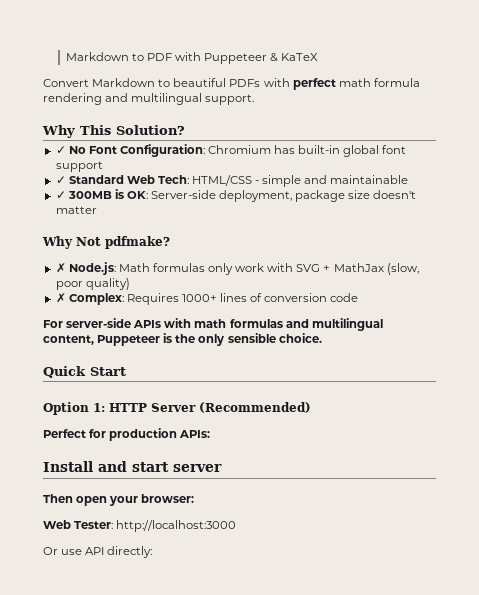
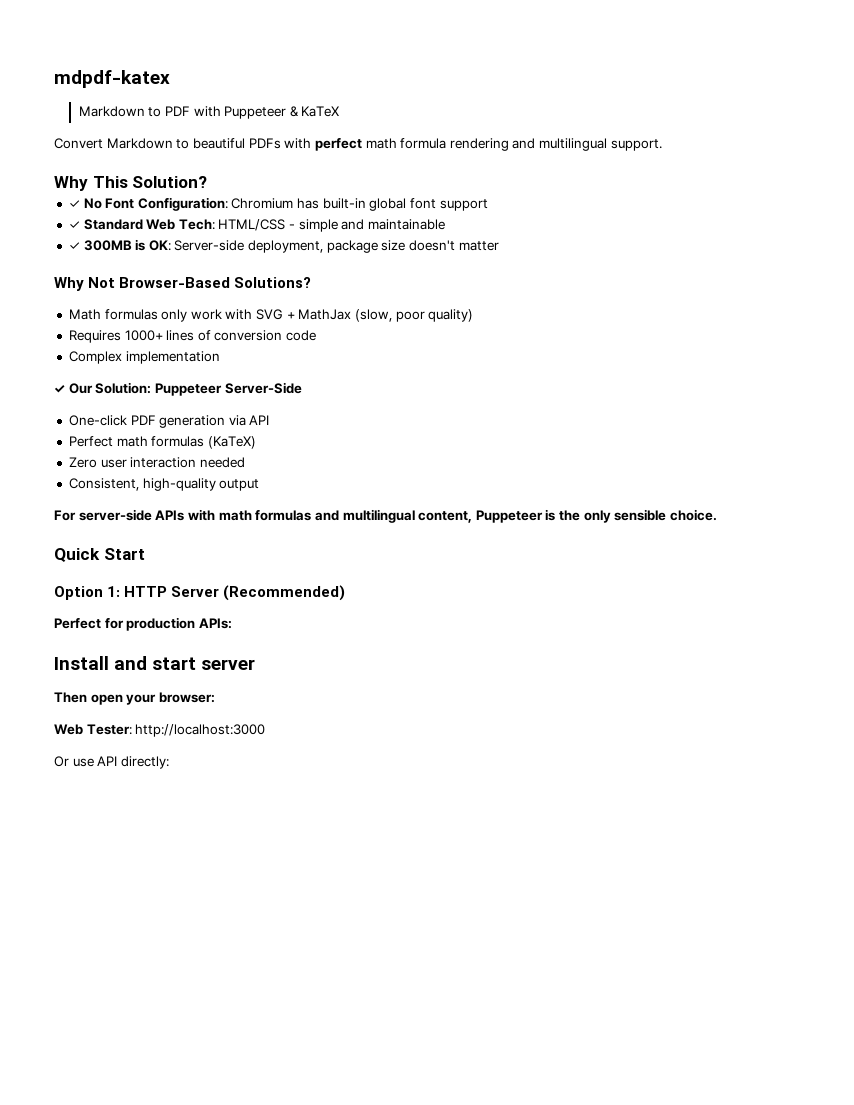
(65, 56) none -> [54,70,170,88] mdpdf-katex //
[105,236,170,249] [55,262,116,275] pdfmake? // ✗ Node.js: -> [119,277,312,288] Browser-Based Solutions? //
[55,293,124,305] ✗ Complex: -> (474, 315) none
(359, 297) none -> [68,351,220,364] [54,382,302,396] [68,415,270,428] [68,436,256,449] [68,457,245,468] [68,478,260,491] // Complex implementation // ✓ Our Solution: Puppeteer Server-Side // One-click PDF generation via API // Perfect math formulas (KaTeX) // Zero user interaction needed // Consistent, high-quality output

